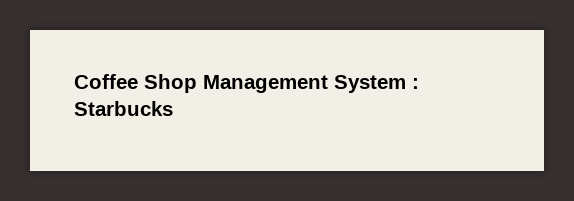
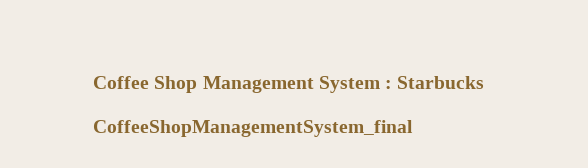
(173, 108) none -> [93,120,413,137] // CoffeeShopManagementSystem_final

